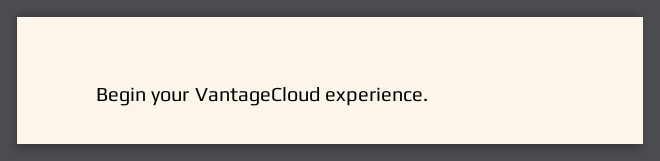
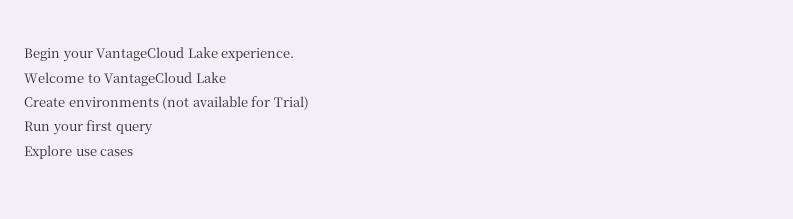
(320, 96) none -> [187,47,218,58] Lake
(429, 96) none -> [24,72,226,86] [24,96,309,110] [24,120,153,135] [24,145,134,159] // Welcome to VantageCloud Lake // Create environments (not available for Trial) // Run your first query // Explore use cases

